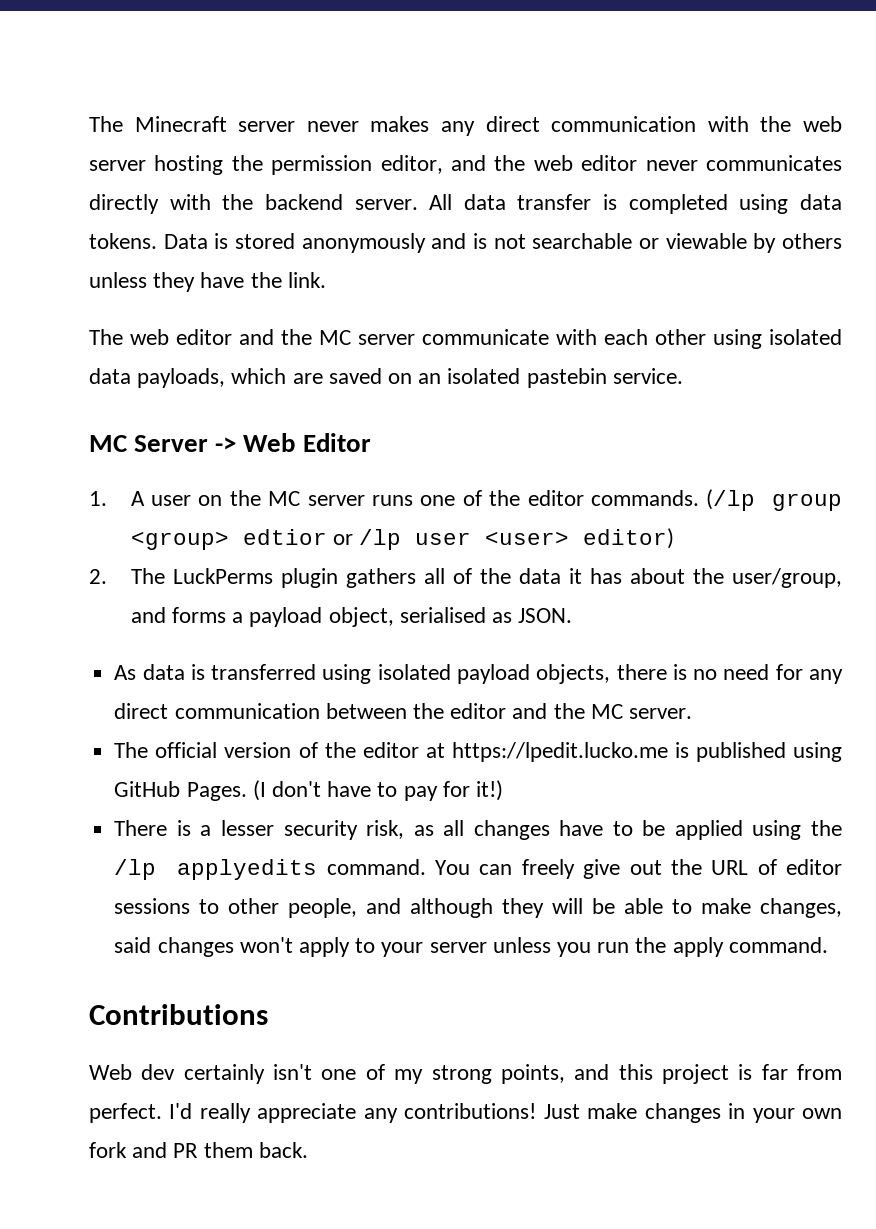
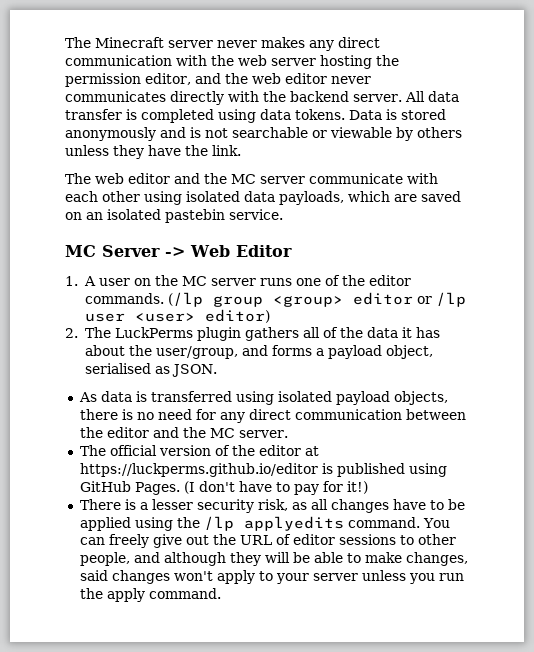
[242,529,327,545] edtior -> [353,292,414,305] editor
[451,742,668,762] https://lpedit.lucko.me -> [79,463,318,477] https://luckperms.github.io/editor
[89,1004,268,1025] [89,1064,842,1084] [89,1103,843,1123] [89,1142,308,1158] // Contributions // Web dev certainly isn't one of my strong points, and this project is far from perfect. I'd really appreciate any contributions! Just make changes in your own fork and PR them back. -> (221, 593) none

